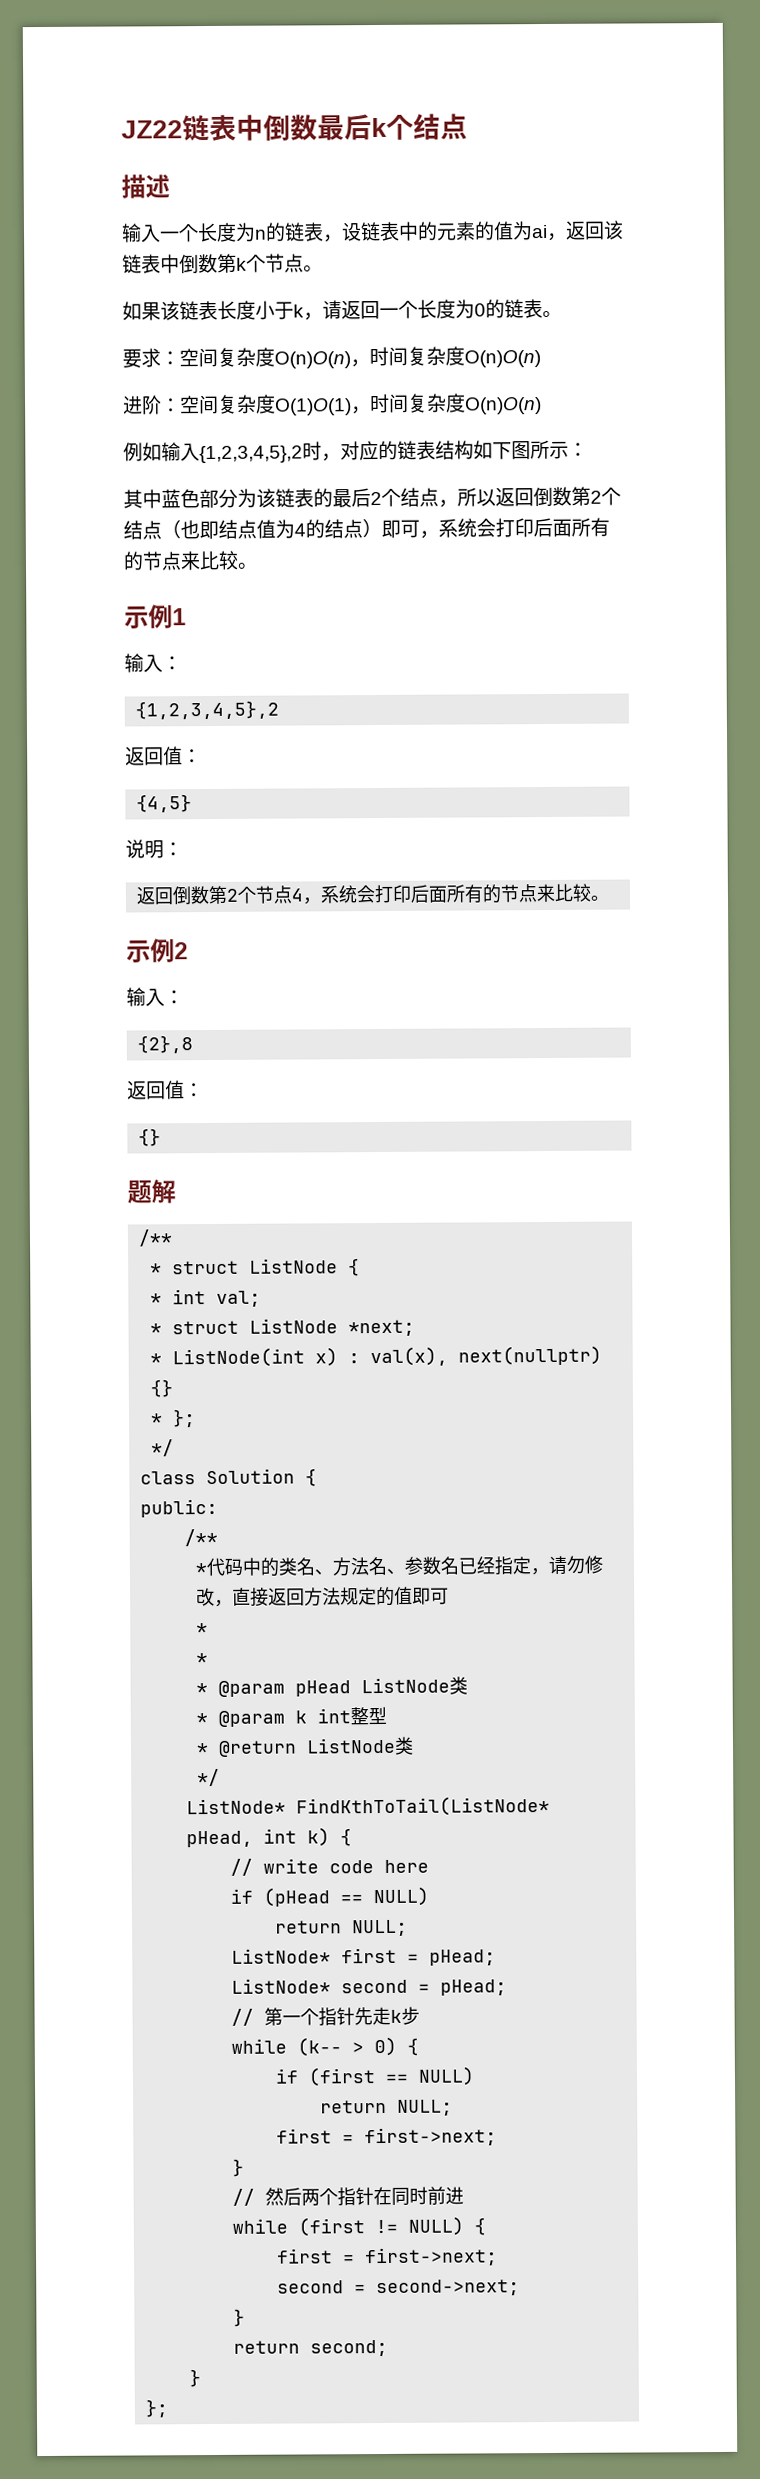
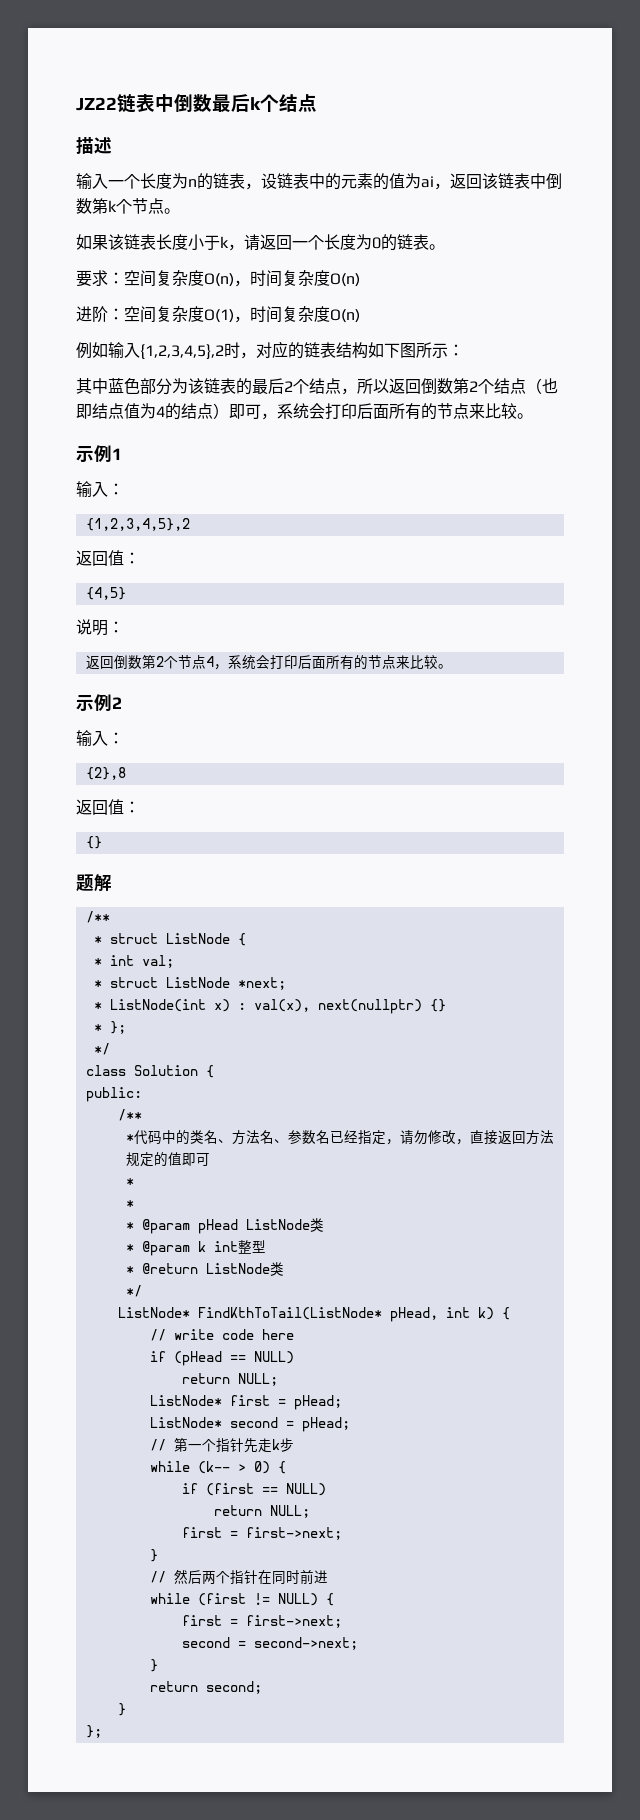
[274,346,541,369] O(n)O(n)，时间复杂度O(n)O(n) -> [204,270,360,287] O(n)，时间复杂度O(n)
[275,393,542,416] O(1)O(1)，时间复杂度O(n)O(n) -> [204,306,360,323] O(1)，时间复杂度O(n)

